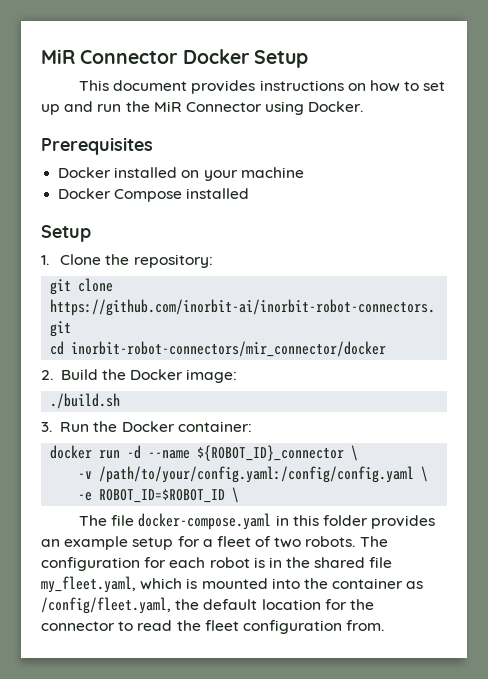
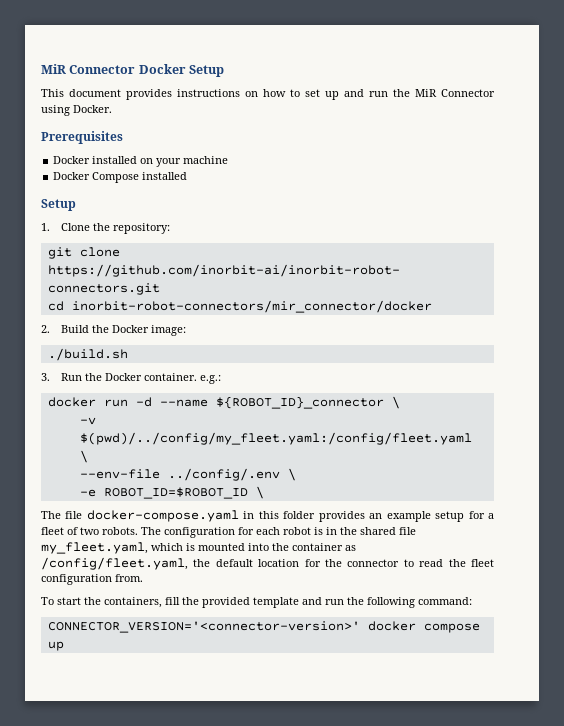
[177,421,252,432] container: -> [143,373,221,384] container. e.g.:
[99,466,415,483] /path/to/your/config.yaml:/config/config.yaml -> [79,432,472,445] [79,450,88,463] [79,468,280,481] $(pwd)/../config/my_fleet.yaml:/config/fleet.yaml \ // --env-file ../config/.env
(385, 625) none -> [41,597,472,608] [47,621,480,633] [47,641,64,651] // To start the containers, fill the provided template and run the following command: // CONNECTOR_VERSION='<connector-version>' docker compose up

